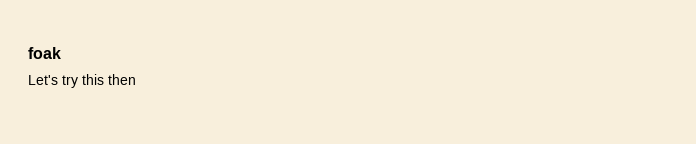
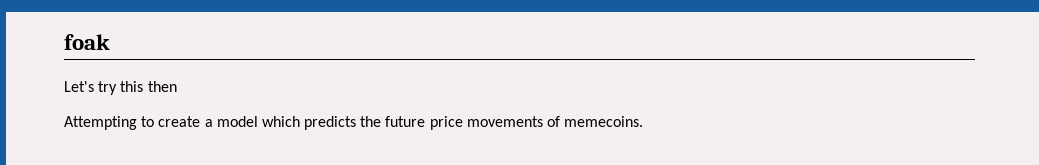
(136, 79) none -> [64,116,644,130] // Attempting to create a model which predicts the future price movements of memecoins.

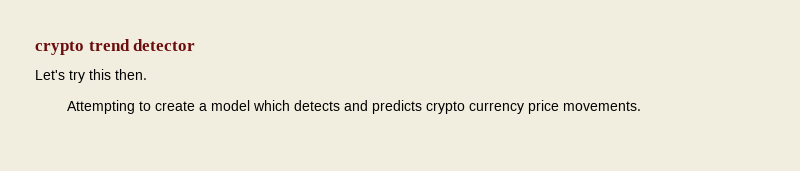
[64,34,110,50] foak -> [35,39,196,55] crypto trend detector
[147,81,177,92] then -> [115,69,147,80] then.
[304,116,644,130] predicts the future price movements of memecoins. -> [294,100,642,114] detects and predicts crypto currency price movements.

